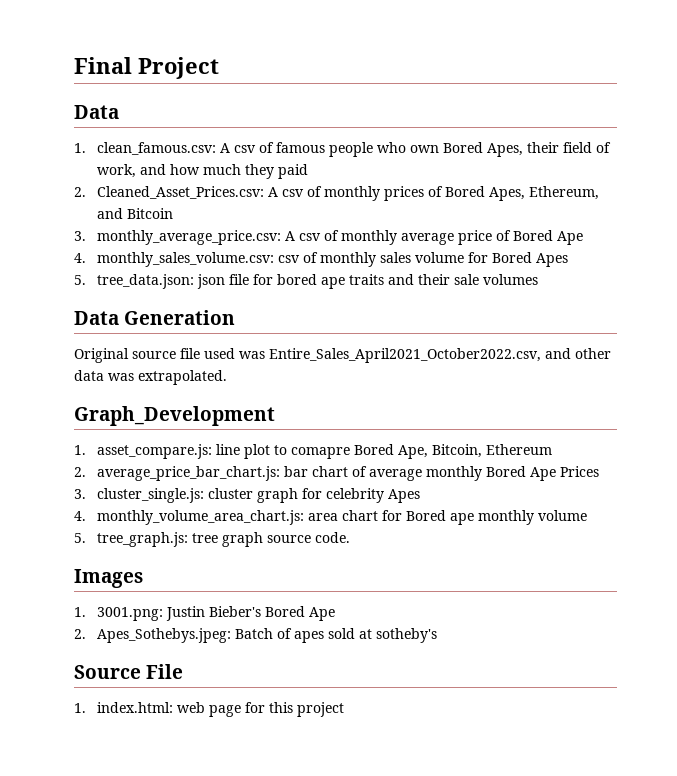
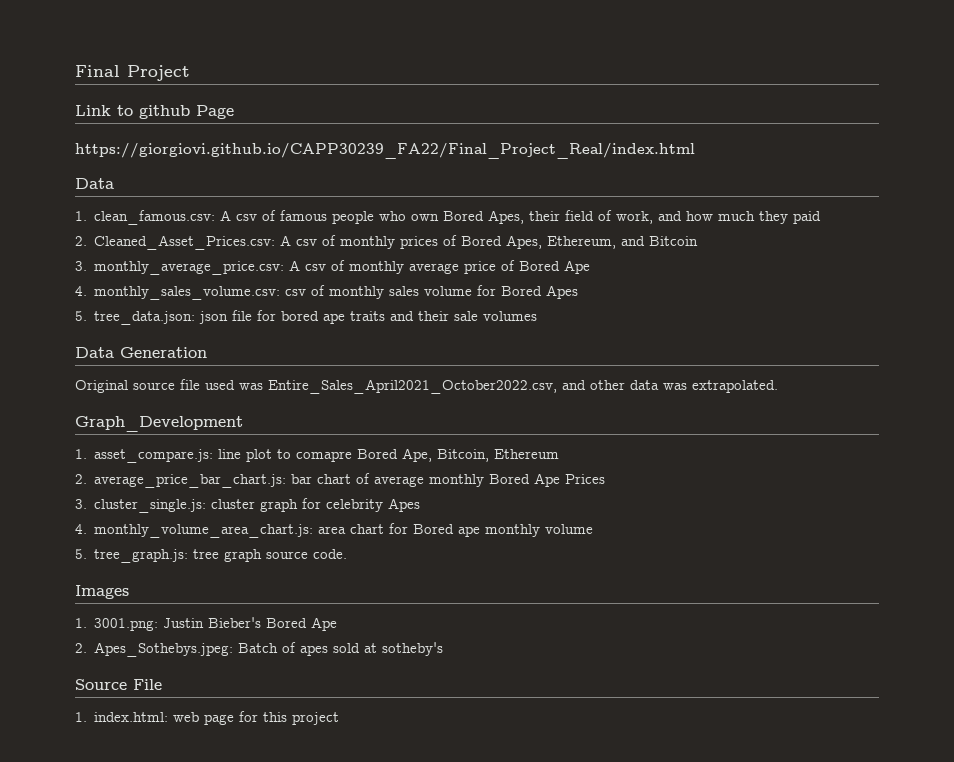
(219, 68) none -> [75,105,234,119] [75,143,695,159] // Link to github Page // https://giorgiovi.github.io/CAPP30239_FA22/Final_Project_Real/index.html

